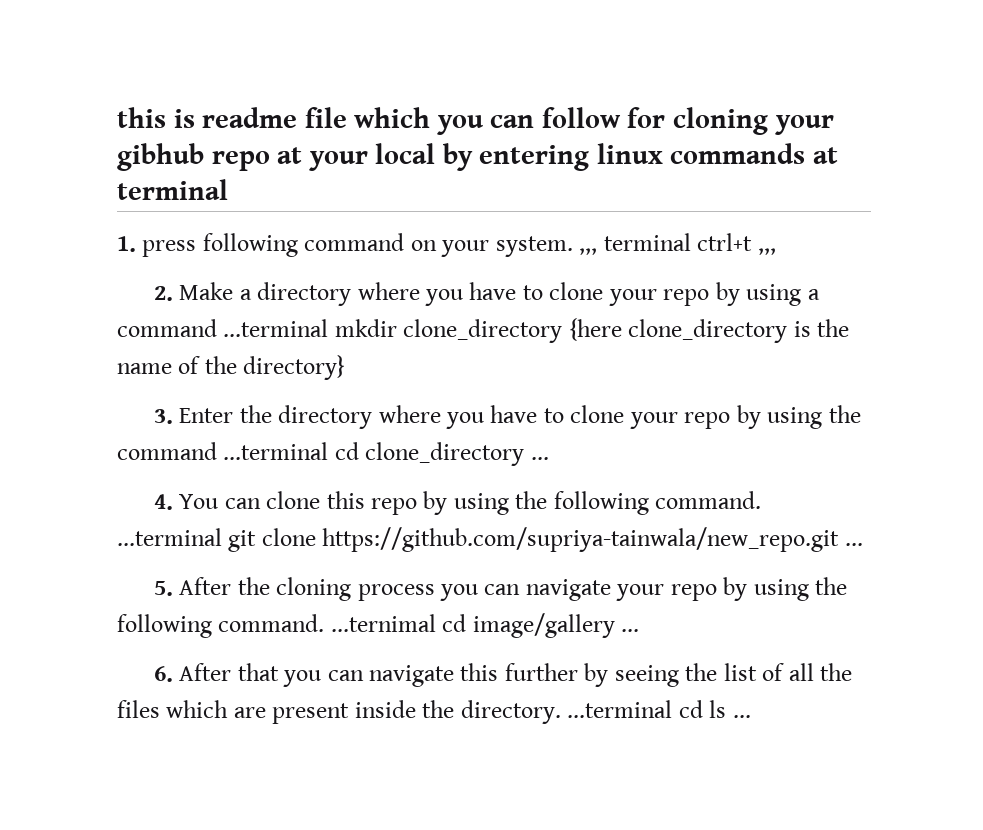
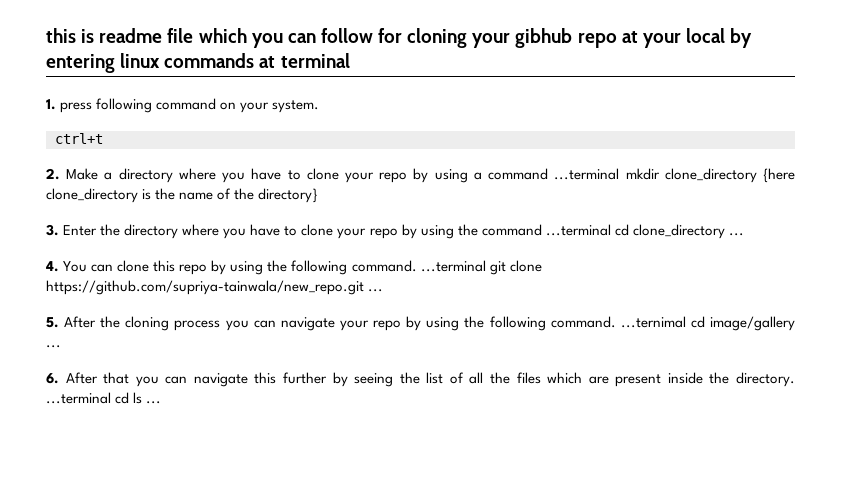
[579,233,691,255] ,,, terminal -> (320, 106) //
[757,248,776,255] ,,, -> (103, 138) none

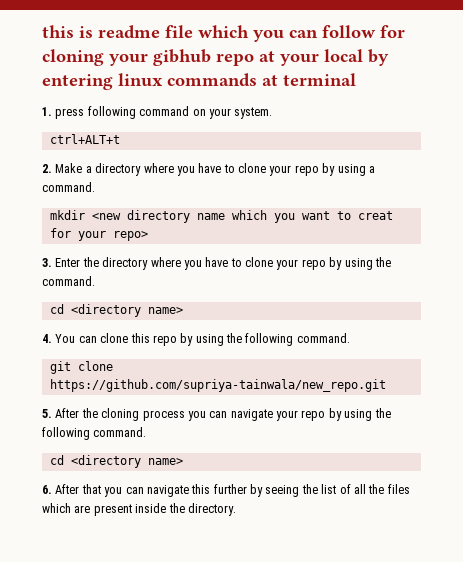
[55,133,103,144] ctrl+t -> [49,134,120,144] ctrl+ALT+t
[488,168,795,183] [46,188,319,203] command ...terminal mkdir clone_directory {here clone_directory is the name of the directory} -> [42,182,95,192] [49,210,393,223] [49,228,148,241] command. // mkdir <new directory name which you want to creat for your repo>
[481,224,744,239] command ...terminal cd clone_directory ... -> [42,276,95,286] [49,304,183,317] command. // cd <directory name>
[420,260,486,272] ...terminal -> (350, 338) //
[368,289,384,292] ... -> (386, 385) none
[620,316,796,331] [46,345,61,348] ...ternimal cd image/gallery ... -> [49,455,183,468] // cd <directory name>
[46,392,162,404] ...terminal cd ls ... -> (236, 509) none

